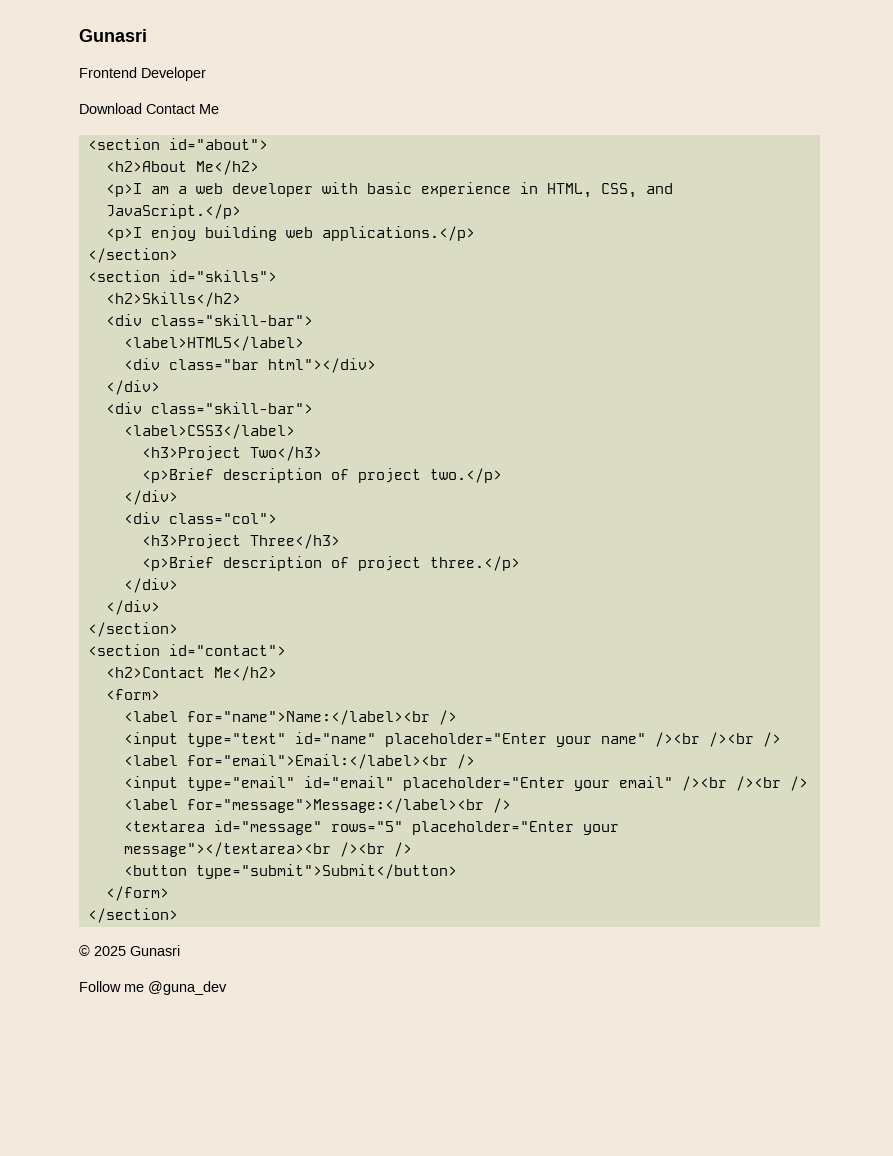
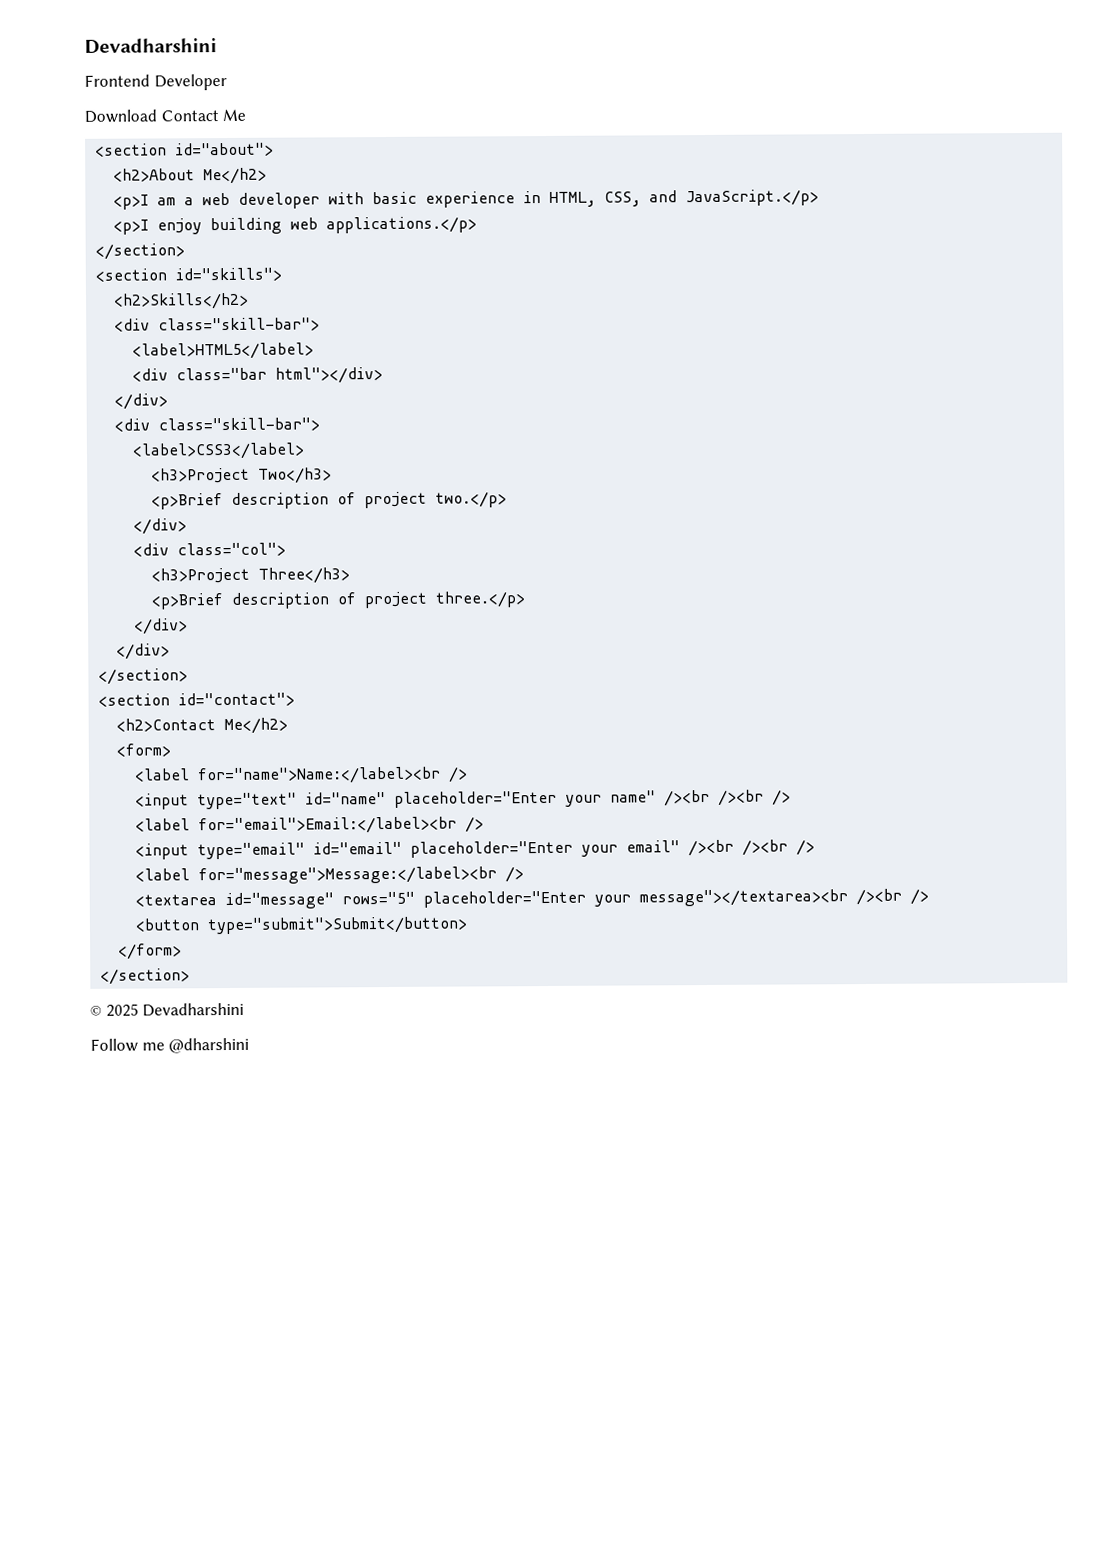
[79,29,147,42] Gunasri -> [84,38,217,54] Devadharshini
[130,945,180,956] Gunasri -> [142,1002,245,1017] Devadharshini
[148,981,227,995] @guna_dev -> [168,1037,250,1054] @dharshini

